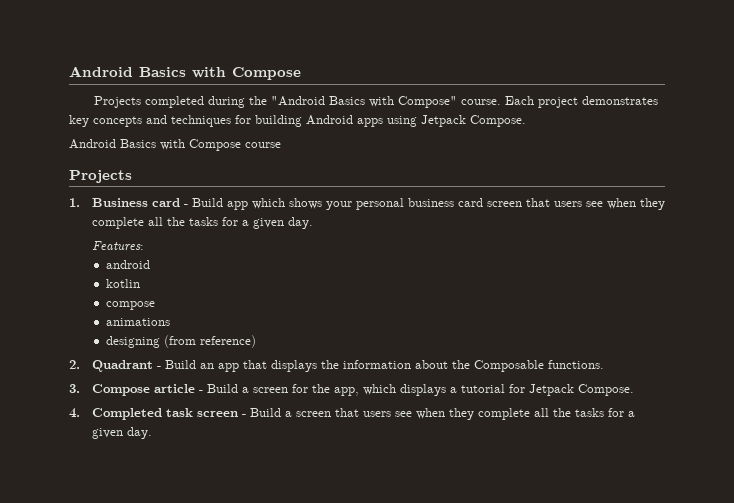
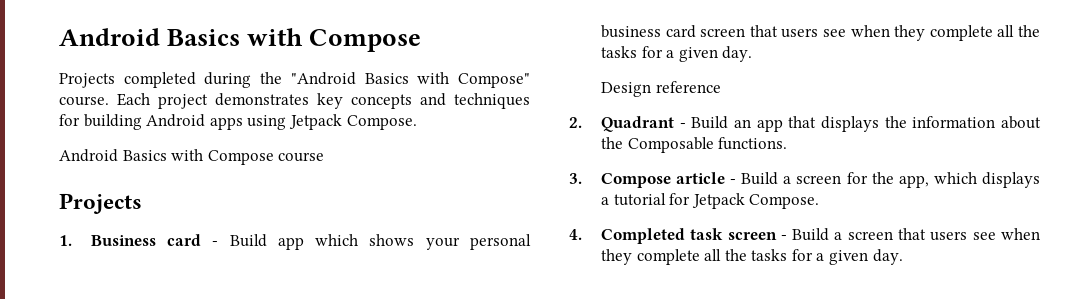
[91,241,144,251] [105,260,150,269] [105,279,140,288] [105,301,155,310] [105,318,170,326] [105,335,256,348] Features: // android // kotlin // compose // animations // designing (from reference) -> [600,81,721,97] Design reference

